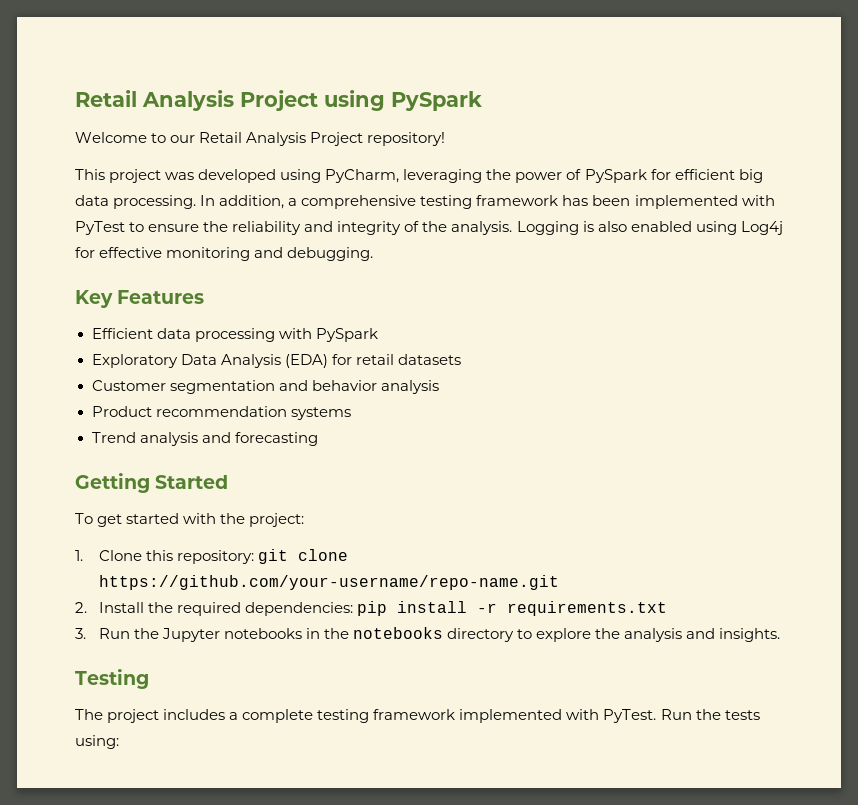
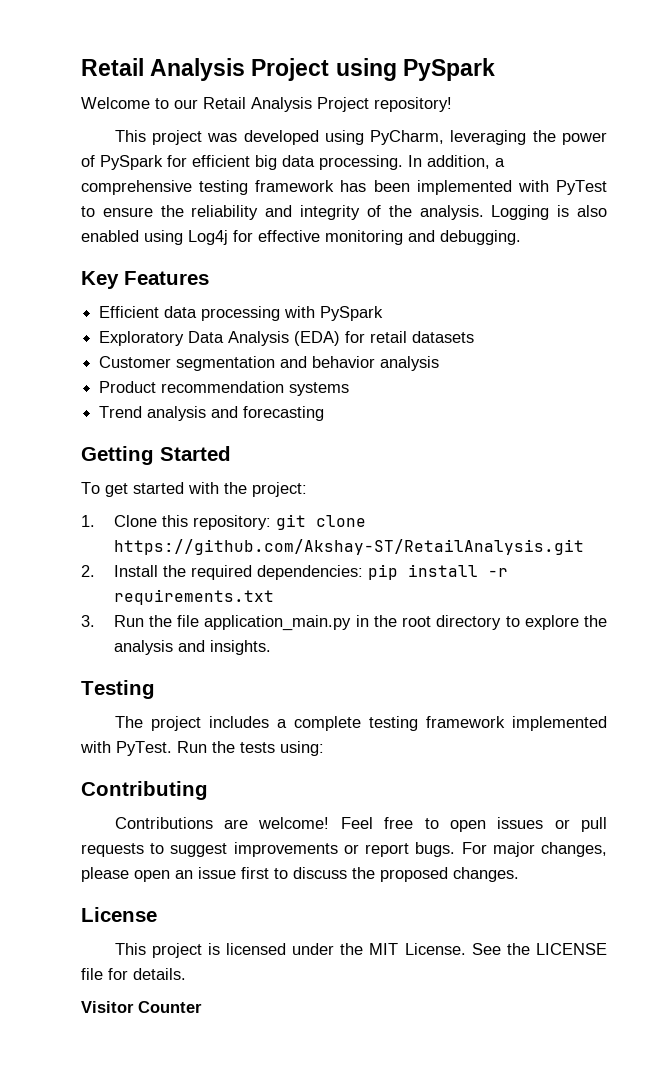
[98,575,559,590] https://github.com/your-username/repo-name.git -> [113,539,584,555] https://github.com/Akshay-ST/RetailAnalysis.git
[161,628,302,642] Jupyter notebooks -> [177,615,352,631] file application_main.py
[352,627,443,639] notebooks -> [402,616,432,627] root
(119, 742) none -> [81,781,208,800] [114,817,608,832] [81,842,607,857] [81,867,519,882] [81,907,157,922] [114,943,607,958] [81,968,186,980] [81,1001,202,1013] // Contributing // Contributions are welcome! Feel free to open issues or pull requests to suggest improvements or report bugs. For major changes, please open an issue first to discuss the proposed changes. // License // This project is licensed under the MIT License. See the LICENSE file for details. // Visitor Counter

